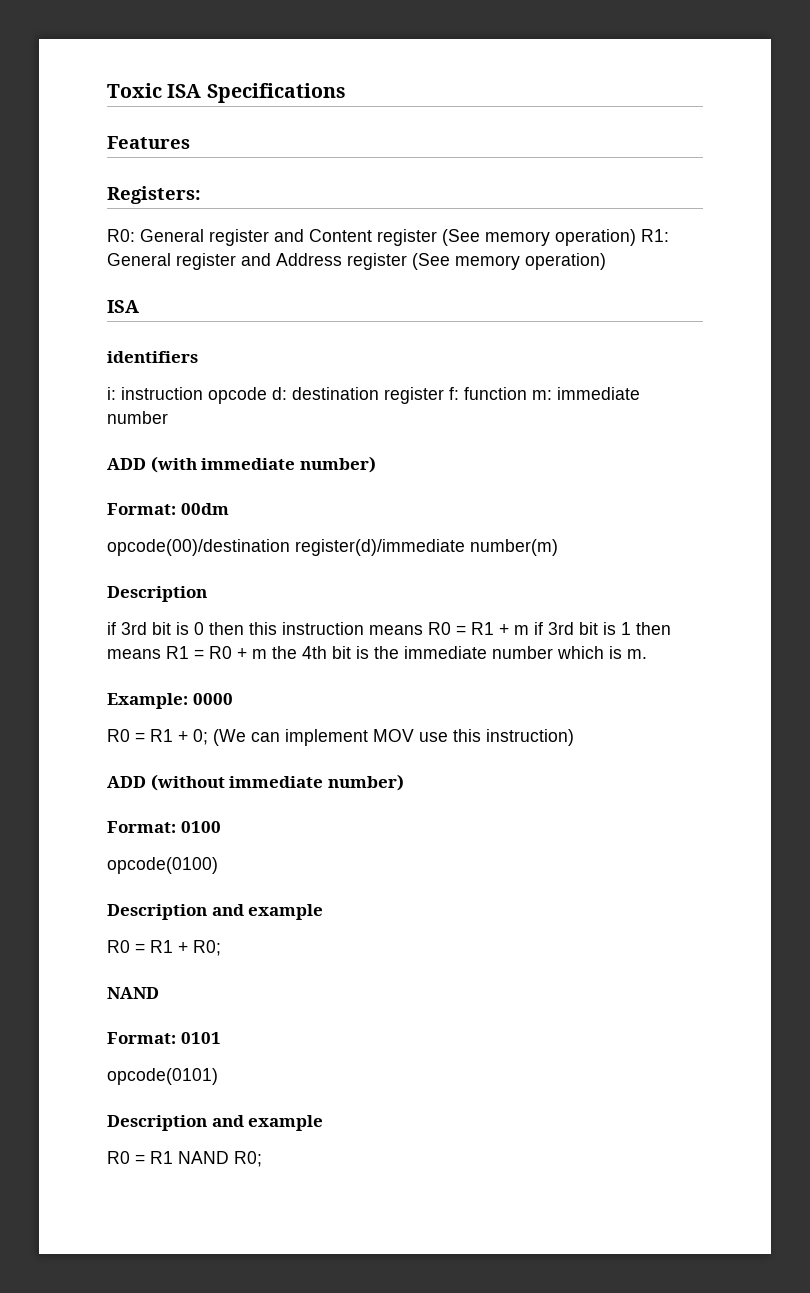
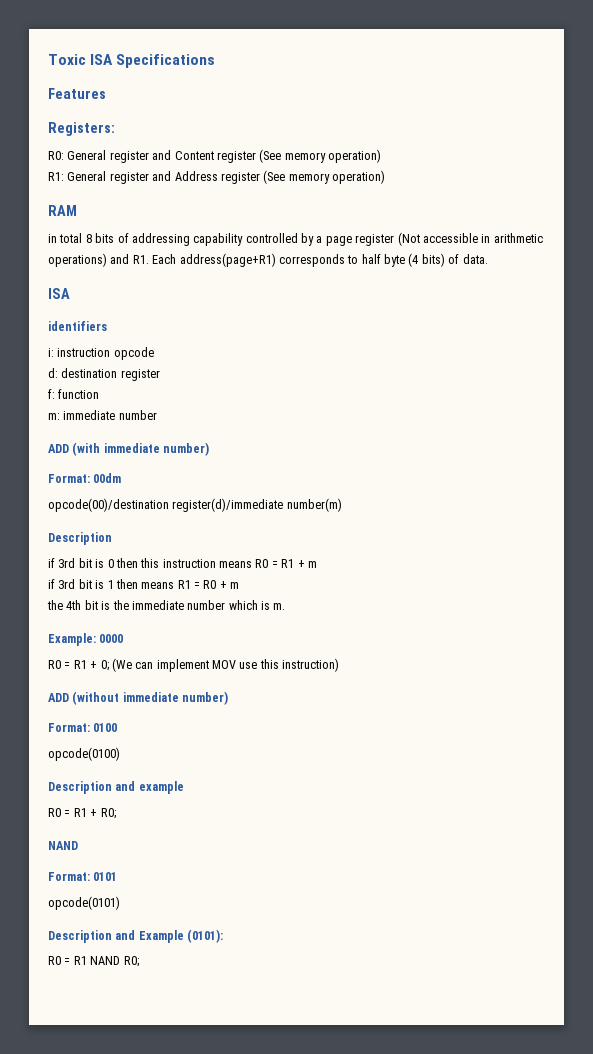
(636, 237) none -> (381, 156) //
(606, 261) none -> [48,205,77,216] [48,232,543,246] [48,253,488,267] // RAM // in total 8 bits of addressing capability controlled by a page register (Not accessible in arithmetic operations) and R1. Each address(page+R1) corresponds to half byte (4 bits) of data.
(267, 395) none -> (154, 353) //
(444, 395) none -> (160, 375) //
(527, 393) none -> (100, 394) //
(529, 630) none -> (317, 564) //
(267, 654) none -> (240, 585) //
[248,1115,324,1131] example -> [138,929,224,943] Example (0101):

